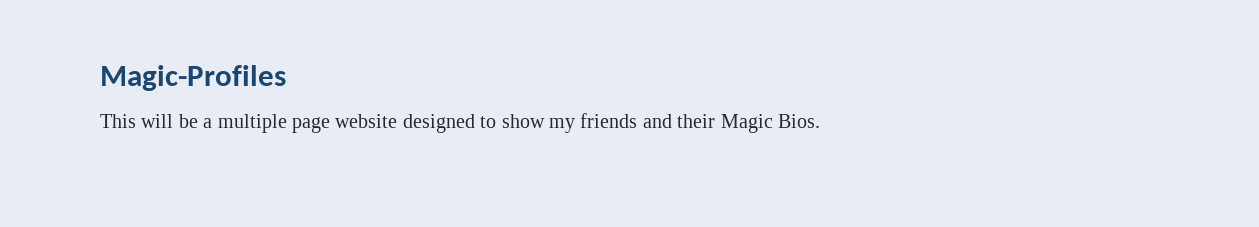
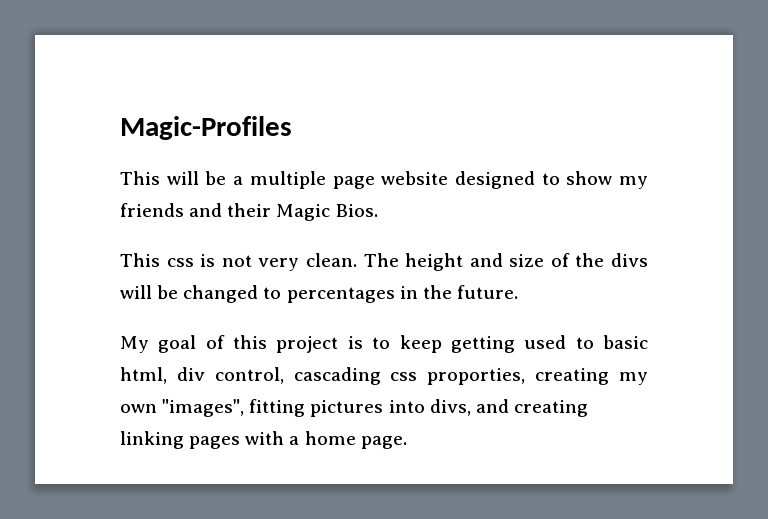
(820, 121) none -> [120,253,648,271] [120,285,518,303] [120,335,648,353] [120,367,649,385] [120,399,588,417] [120,431,407,449] // This css is not very clean. The height and size of the divs will be changed to percentages in the future. // My goal of this project is to keep getting used to basic html, div control, cascading css proporties, creating my own "images", fitting pictures into divs, and creating linking pages with a home page.

